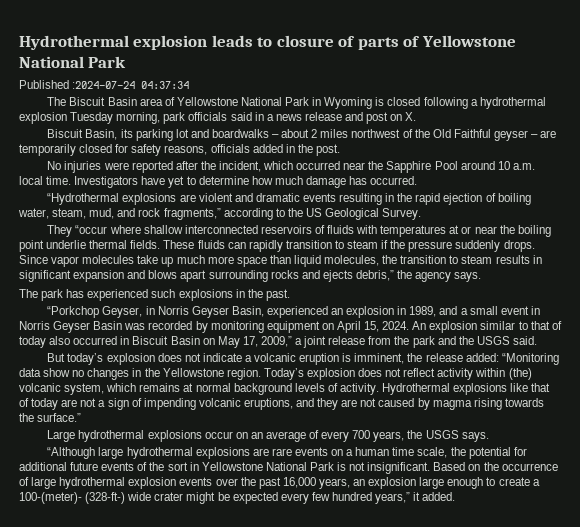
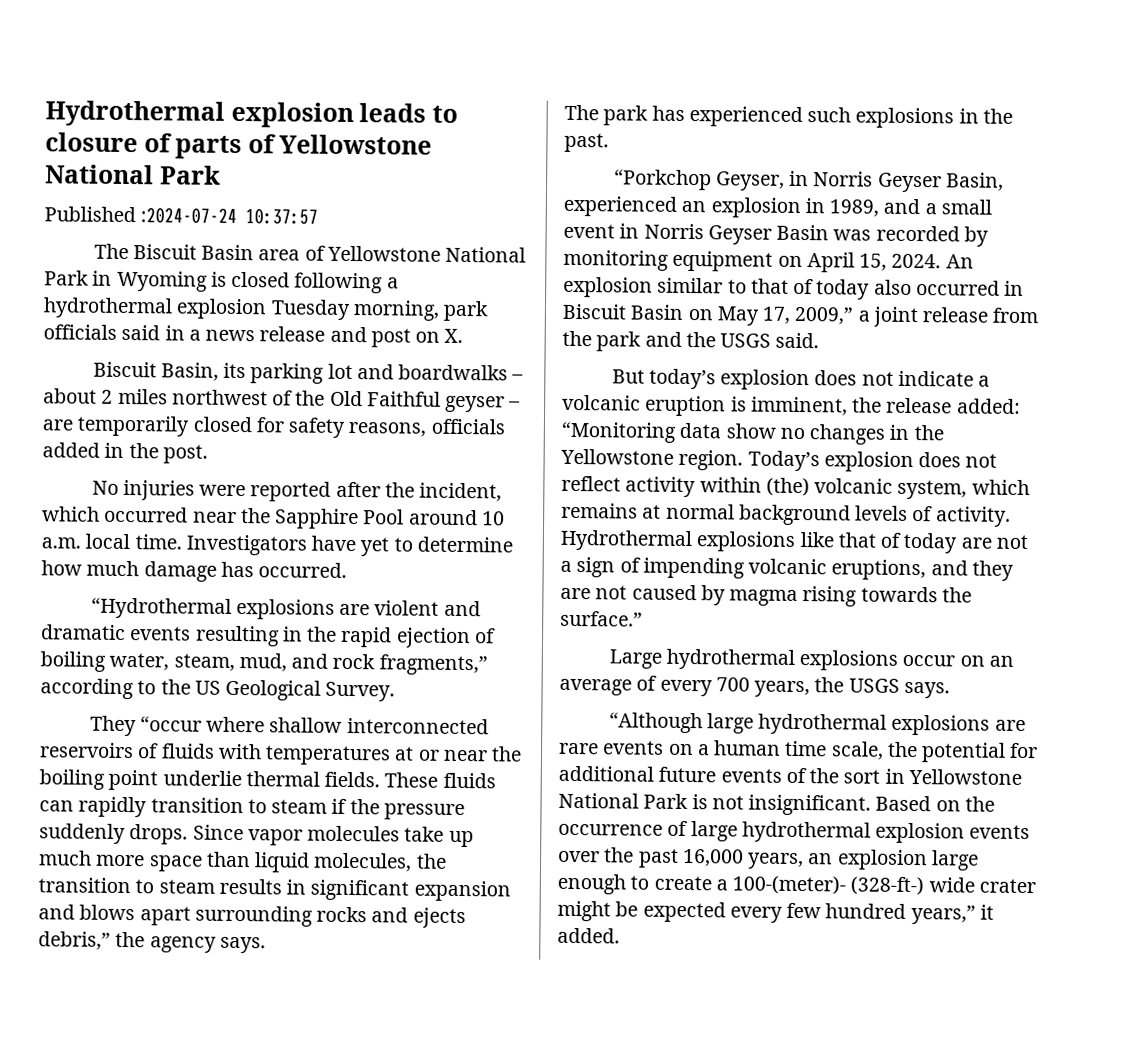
[141,81,190,89] 04:37:34 -> [245,208,319,225] 10:37:57

